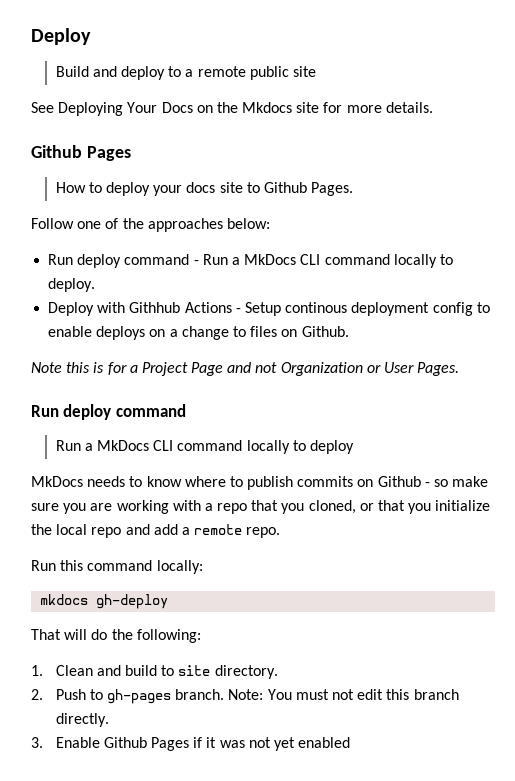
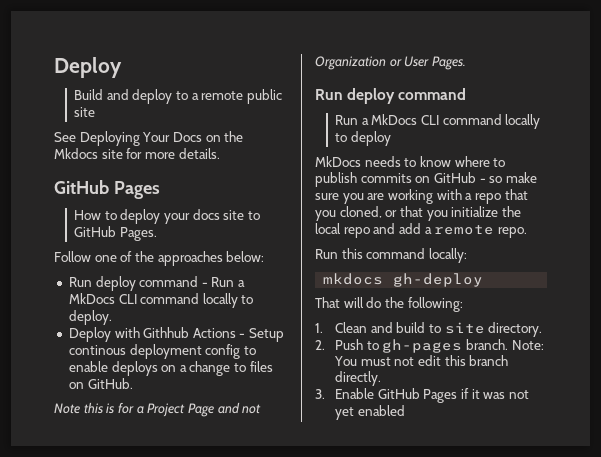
[31,145,82,158] Github -> [54,180,109,194] GitHub
[264,182,308,193] Github -> [74,226,117,237] GitHub
[301,326,349,337] Github. -> [87,378,133,389] GitHub.
[377,476,421,487] Github -> [433,172,476,183] GitHub
[103,737,147,748] Github -> [377,388,420,399] GitHub

